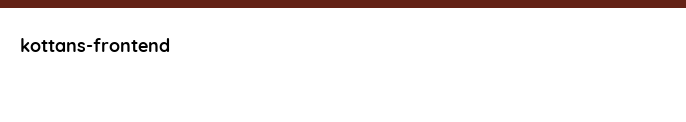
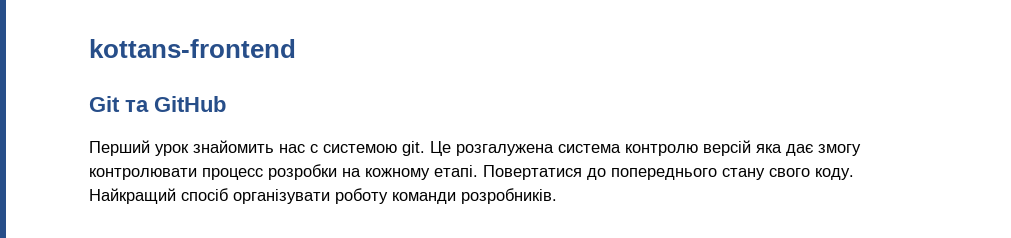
(170, 45) none -> [89,96,226,112] [89,140,861,156] [89,164,854,180] [89,188,557,204] // Git та GitHub // Перший урок знайомить нас с системою git. Це розгалужена система контролю версій яка дає змогу контролювати процесс розробки на кожному етапі. Повертатися до попереднього стану свого коду. Найкращий спосіб організувати роботу команди розробників.

